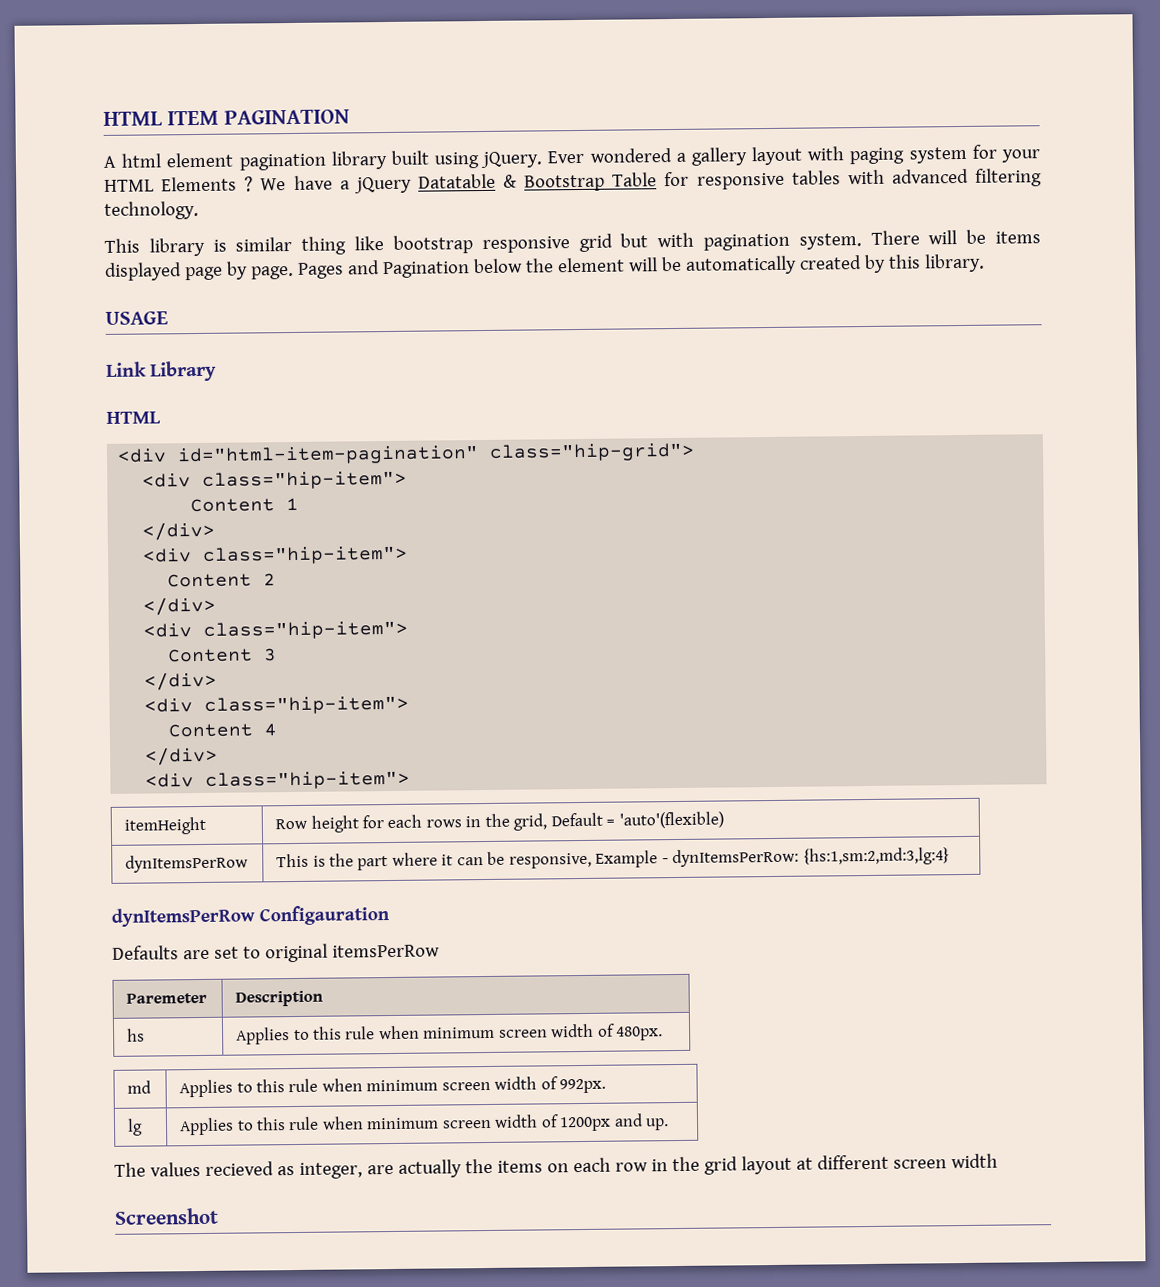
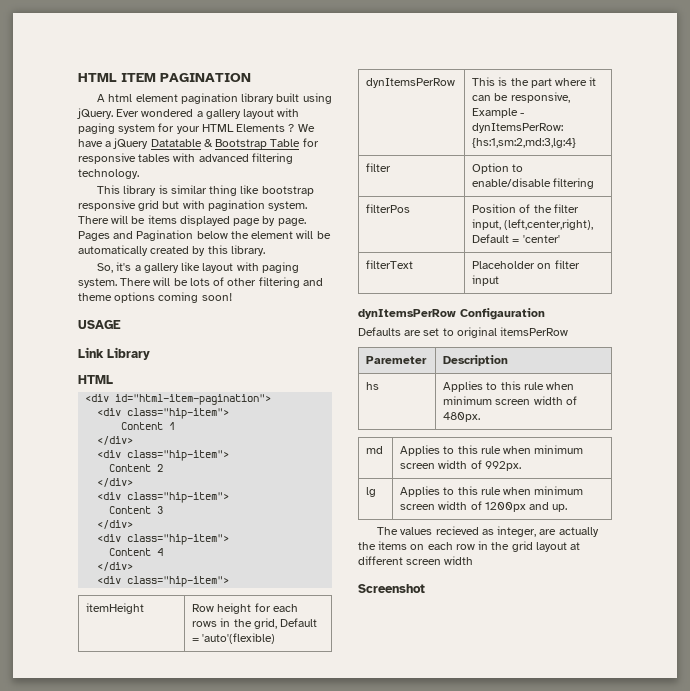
(985, 263) none -> [97,262,299,273] [78,277,323,288] [78,292,232,303] // So, it's a gallery like layout with paging system. There will be lots of other filtering and theme options coming soon!
[177,442,696,466] id="html-item-pagination" class="hip-grid"> -> [115,394,272,405] id="html-item-pagination">
(950, 856) none -> [366,163,392,172] [472,163,524,174] [472,178,595,189] [366,204,411,213] [472,204,579,213] [472,219,594,230] [472,234,560,243] [366,260,414,269] [472,260,580,269] [472,275,500,286] // filter | Option to enable/disable filtering // filterPos | Position of the filter input, (left,center,right), Default = 'center' // filterText | Placeholder on filter input

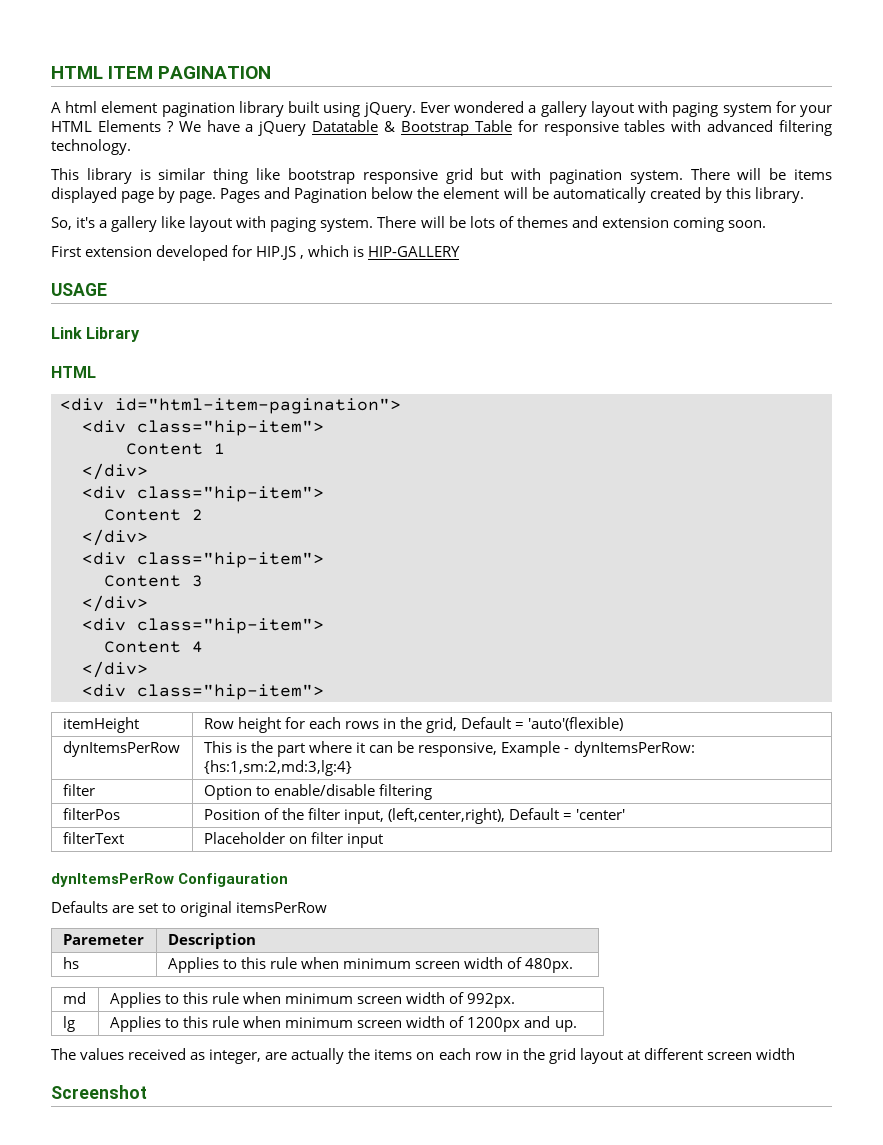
[227,277,323,288] [78,292,232,303] other filtering and theme options coming soon! -> [516,216,766,232] [51,245,461,261] themes and extension coming soon. // First extension developed for HIP.JS , which is HIP-GALLERY
[435,526,479,535] recieved -> [128,1048,187,1060] received

